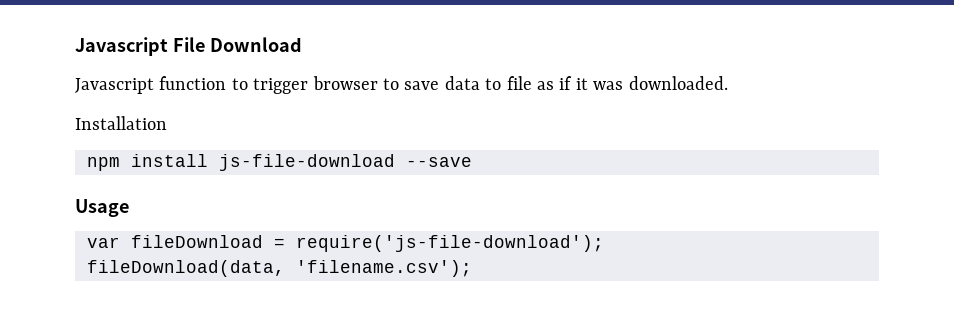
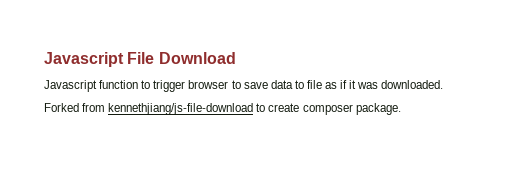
[75,116,167,130] [87,154,472,171] [75,199,129,217] [87,235,604,252] [87,260,472,277] Installation // npm install js-file-download --save // Usage // var fileDownload = require('js-file-download'); // fileDownload(data, 'filename.csv'); -> [44,103,401,115] Forked from kennethjiang/js-file-download to create composer package.

